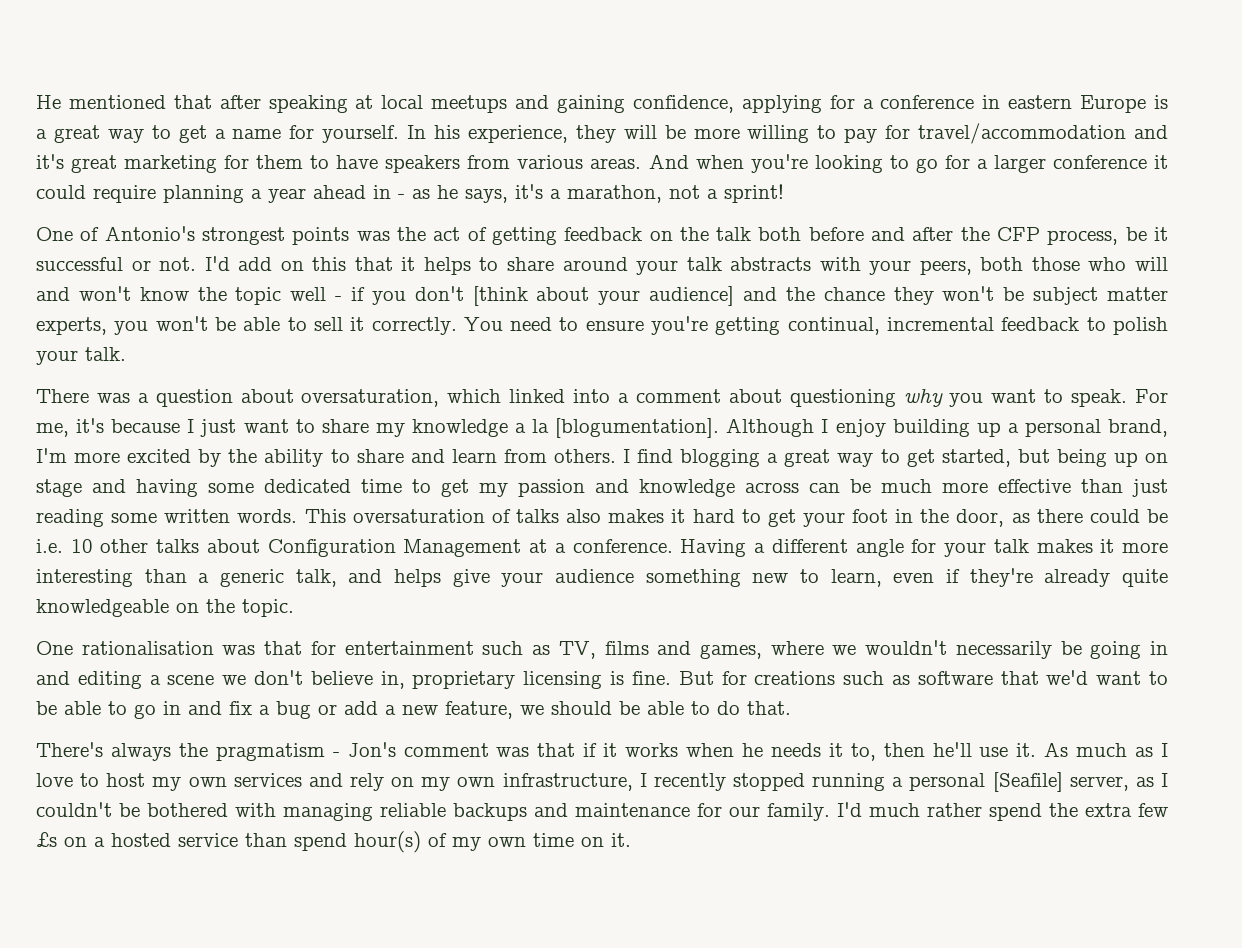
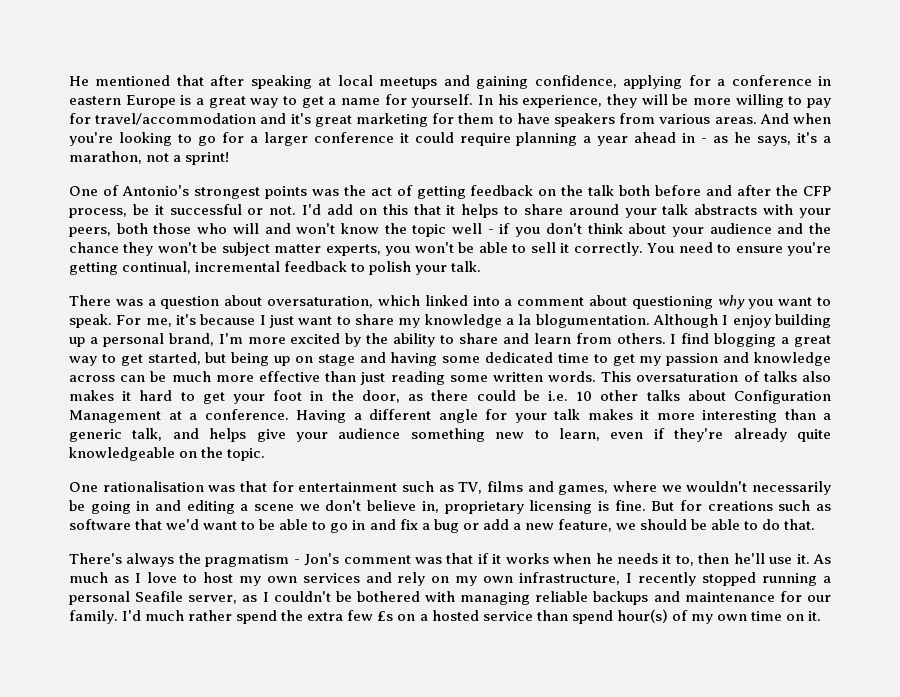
[472,286,528,306] [think -> [587,223,623,234] think
[649,286,735,306] audience] -> [709,223,772,234] audience
[555,418,720,438] [blogumentation]. -> [535,314,650,328] blogumentation.
[992,772,1063,792] [Seafile] -> [135,591,184,602] Seafile

